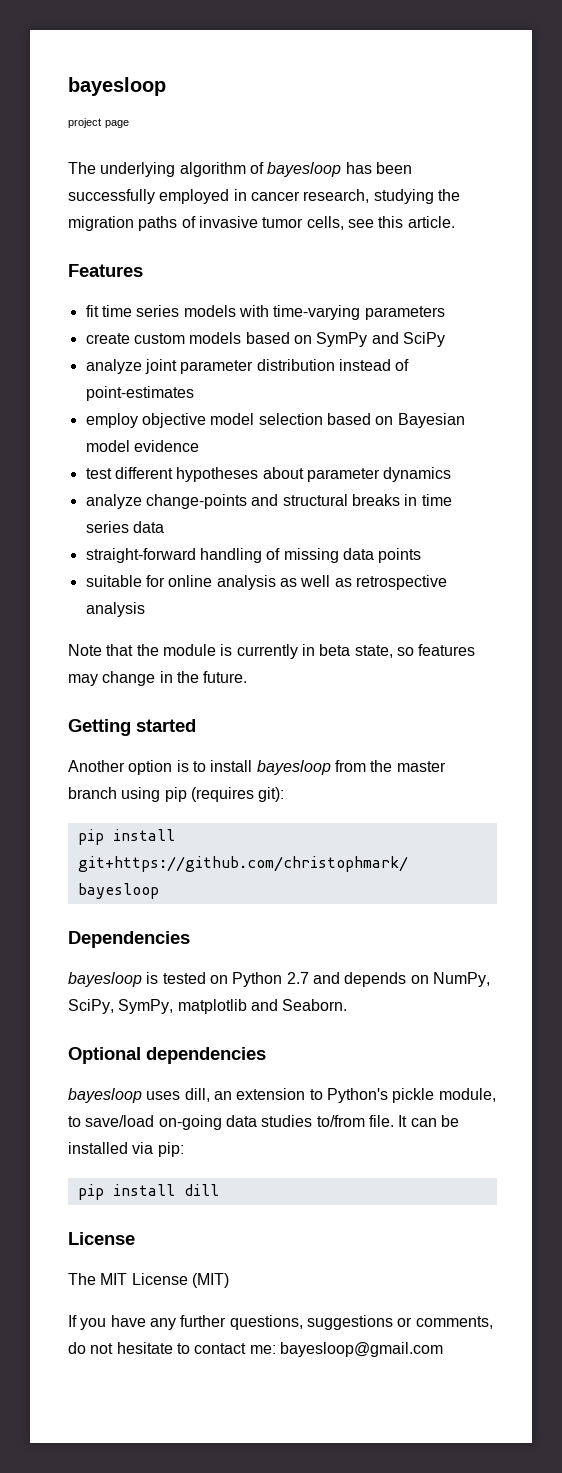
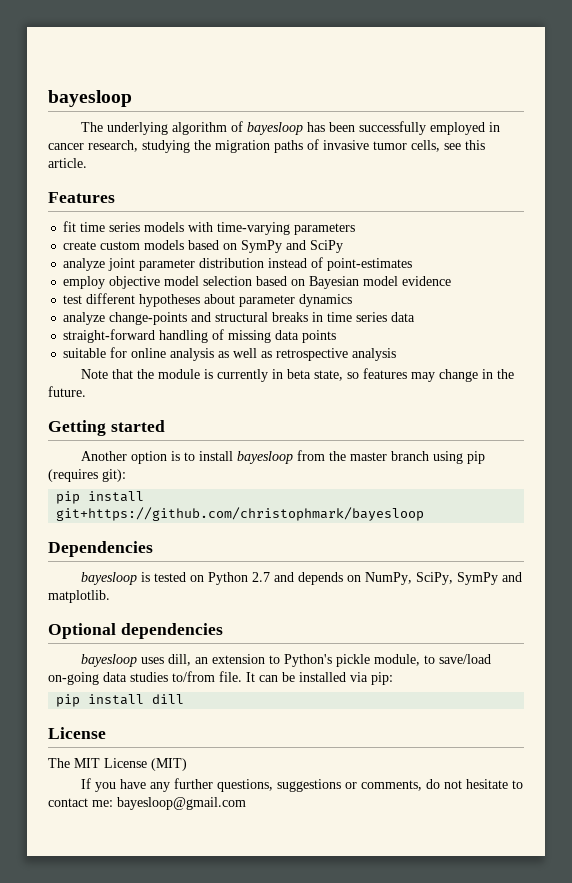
[68,77,166,96] [68,118,130,128] bayesloop // project page -> [48,90,132,107] bayesloop
[118,999,348,1014] SymPy, matplotlib and Seaborn. -> [456,572,522,585] [48,590,110,603] SymPy and matplotlib.

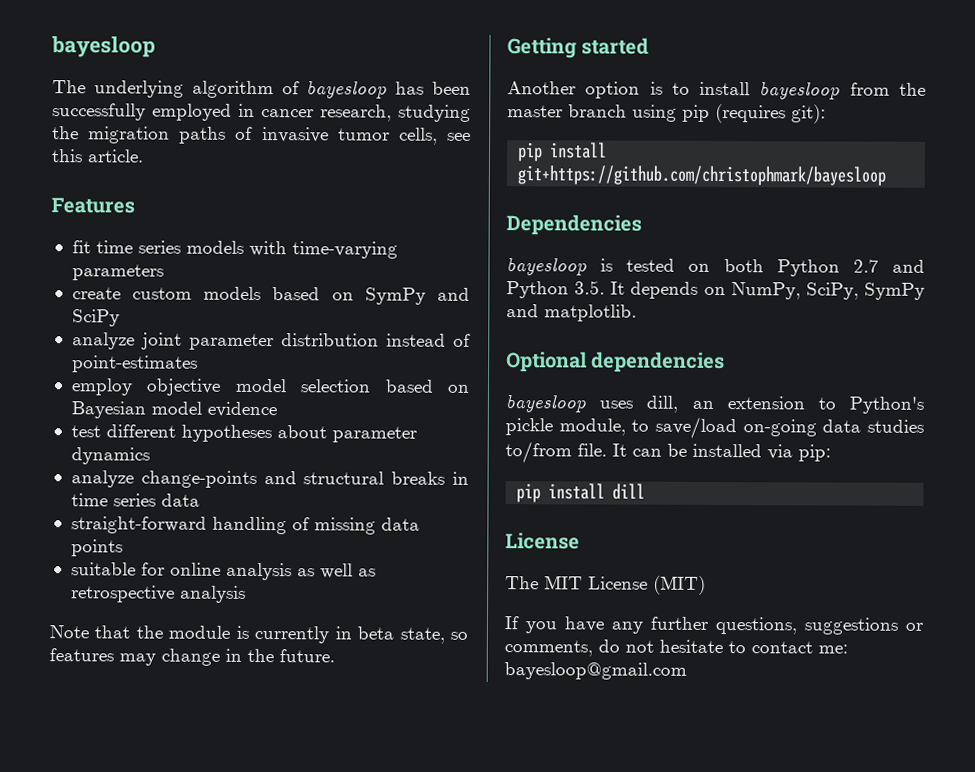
(204, 578) none -> [723,259,764,273] both
(294, 577) none -> [506,280,626,299] Python 3.5. It

